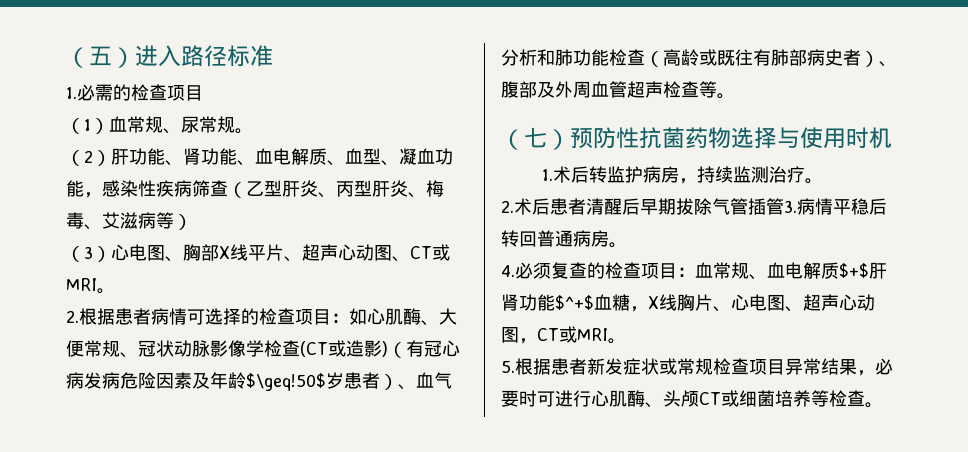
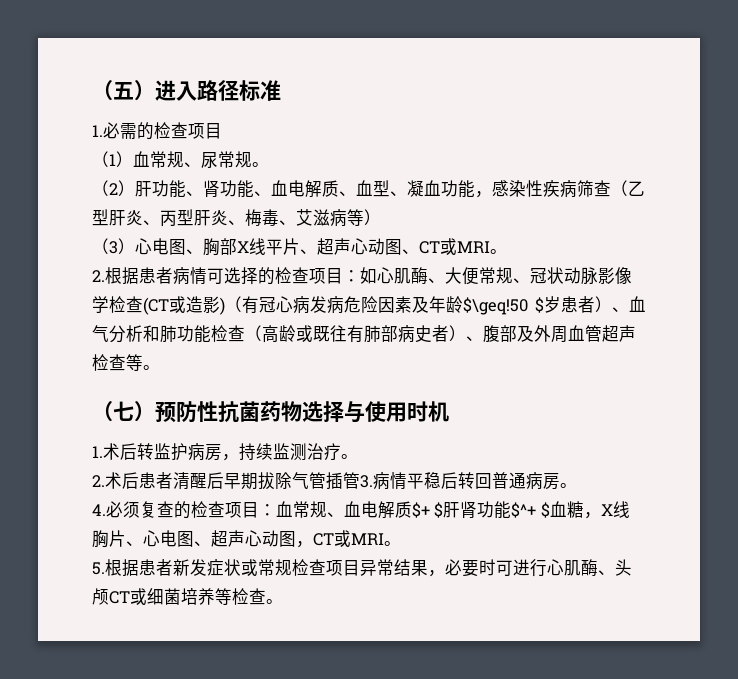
[246,373,326,391] $\geq!50$ -> [463,297,544,315] $\geq!50 $
[839,262,887,279] [501,294,594,311] $+$肝肾功能$^+$ -> [412,501,550,519] $+ $肝肾功能$^+ $

